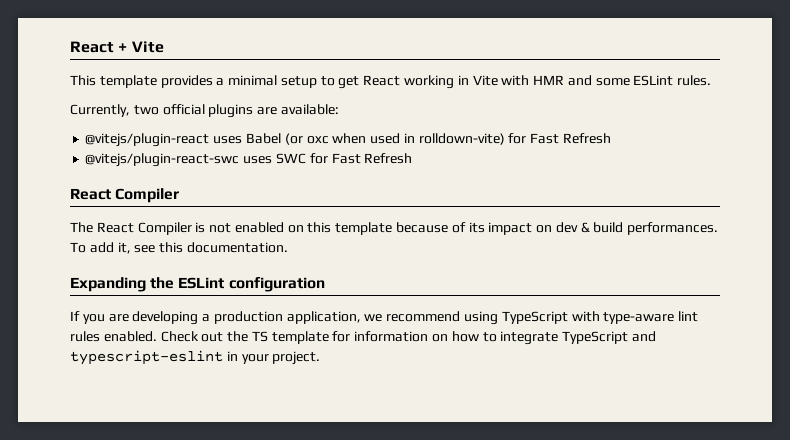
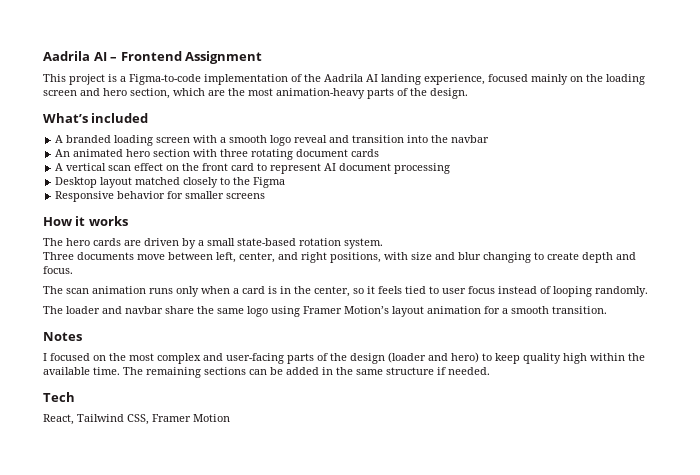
[70,41,164,53] [70,75,712,89] [70,104,339,118] [85,133,611,147] [85,153,413,167] [70,188,180,203] [70,222,719,235] [70,242,288,254] [70,277,325,292] [70,311,699,325] [70,331,656,345] [70,350,321,365] React + Vite // This template provides a minimal setup to get React working in Vite with HMR and some ESLint rules. // Currently, two official plugins are available: // @vitejs/plugin-react uses Babel (or oxc when used in rolldown-vite) for Fast Refresh // @vitejs/plugin-react-swc uses SWC for Fast Refresh // React Compiler // The React Compiler is not enabled on this template because of its impact on dev & build performances. To add it, see this documentation. // Expanding the ESLint configuration // If you are developing a production application, we recommend using TypeScript with type-aware lint rules enabled. Check out the TS template for information on how to integrate TypeScript and typescript-eslint in your project. -> [43,51,263,64] [43,74,645,85] [43,88,468,99] [43,113,149,123] [55,135,490,146] [55,149,380,160] [55,163,451,174] [55,177,286,188] [55,191,266,202] [43,216,128,226] [43,238,383,249] [43,252,636,263] [43,266,73,274] [43,286,648,297] [43,306,607,317] [43,332,82,341] [43,352,645,364] [43,367,490,378] [43,392,75,402] [43,414,230,425] Aadrila AI – Frontend Assignment // This project is a Figma-to-code implementation of the Aadrila AI landing experience, focused mainly on the loading screen and hero section, which are the most animation-heavy parts of the design. // What’s included // A branded loading screen with a smooth logo reveal and transition into the navbar // An animated hero section with three rotating document cards // A vertical scan effect on the front card to represent AI document processing // Desktop layout matched closely to the Figma // Responsive behavior for smaller screens // How it works // The hero cards are driven by a small state-based rotation system. // Three documents move between left, center, and right positions, with size and blur changing to create depth and focus. // The scan animation runs only when a card is in the center, so it feels tied to user focus instead of looping randomly. // The loader and navbar share the same logo using Framer Motion’s layout animation for a smooth transition. // Notes // I focused on the most complex and user-facing parts of the design (loader and hero) to keep quality high within the available time. The remaining sections can be added in the same structure if needed. // Tech // React, Tailwind CSS, Framer Motion

